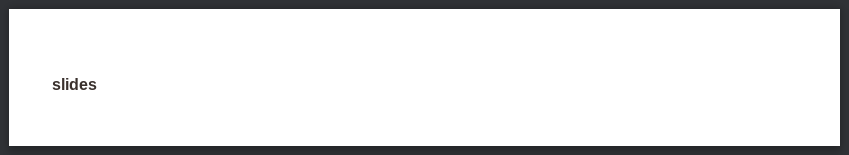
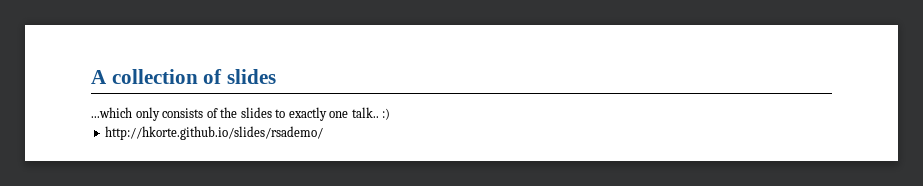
[52,78,97,90] slides -> [91,69,277,84] [91,107,391,121] [105,126,324,140] A collection of slides // ...which only consists of the slides to exactly one talk.. :) // http://hkorte.github.io/slides/rsademo/

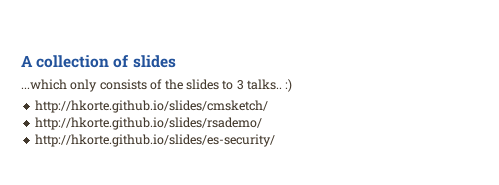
[288,107,379,121] exactly one talk.. -> [236,79,282,90] 3 talks..
(391, 114) none -> [34,100,268,113] // http://hkorte.github.io/slides/cmsketch/
(324, 133) none -> [34,134,275,147] // http://hkorte.github.io/slides/es-security/

